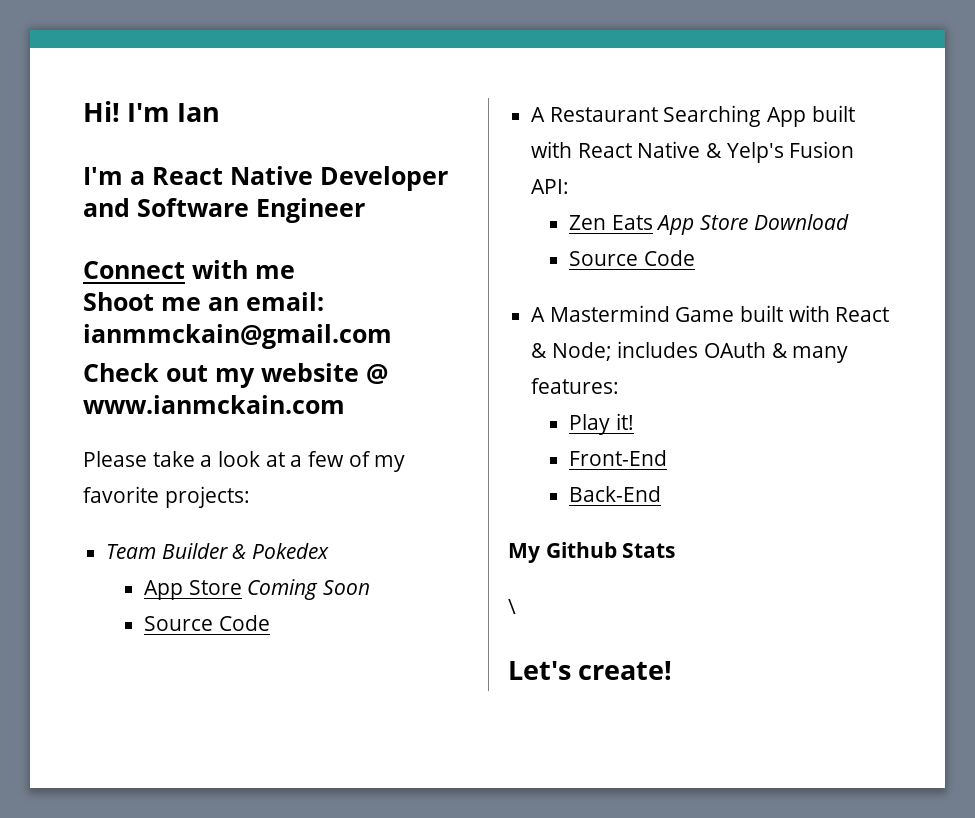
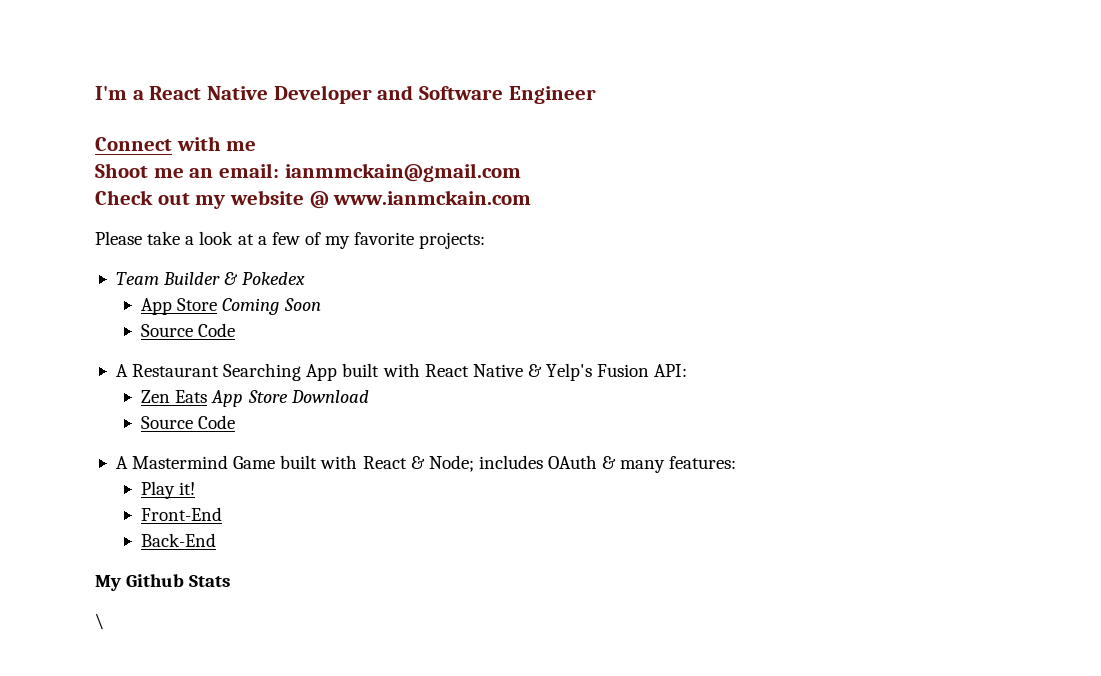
[83,101,221,122] Hi! I'm Ian // -> (95, 93) none
[508,661,673,680] // Let's create! -> (104, 621) none

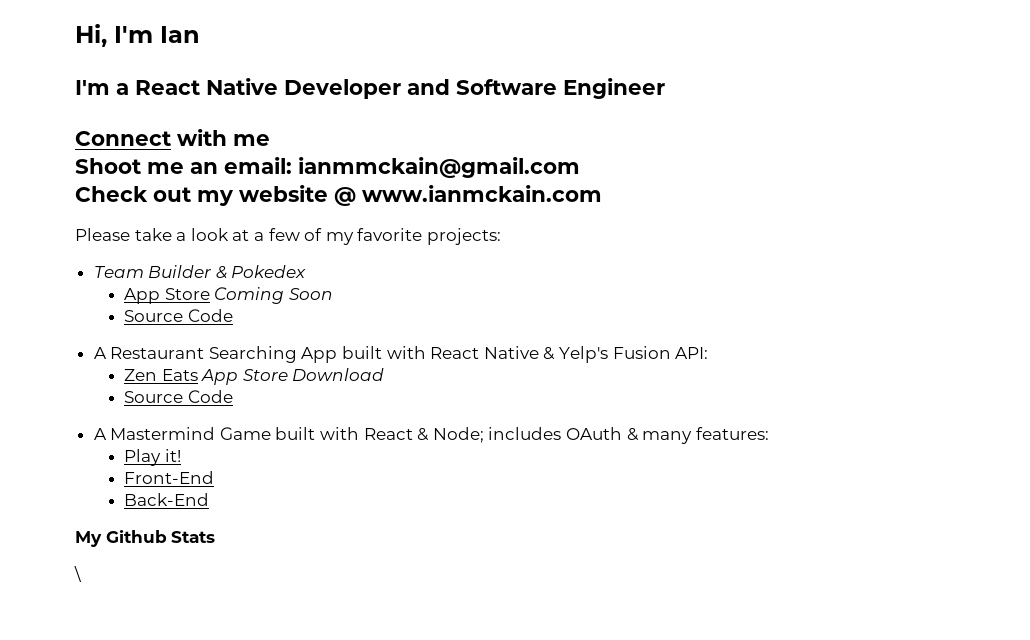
(95, 93) none -> [75,24,200,47] Hi, I'm Ian //

